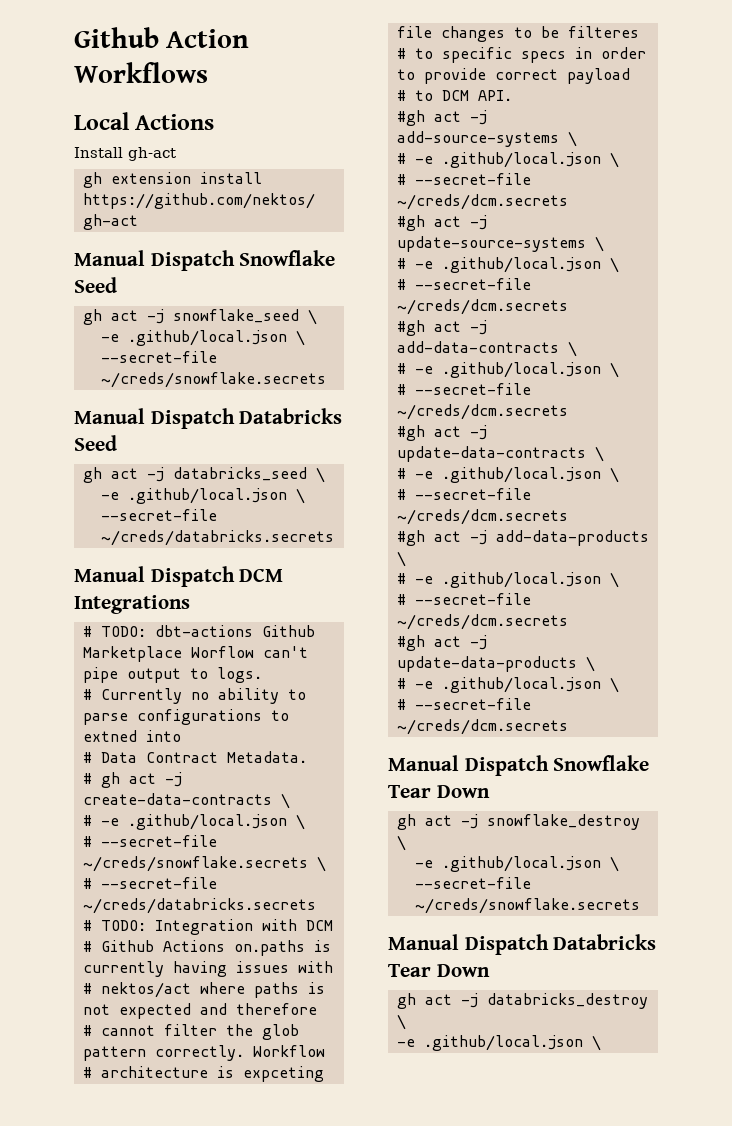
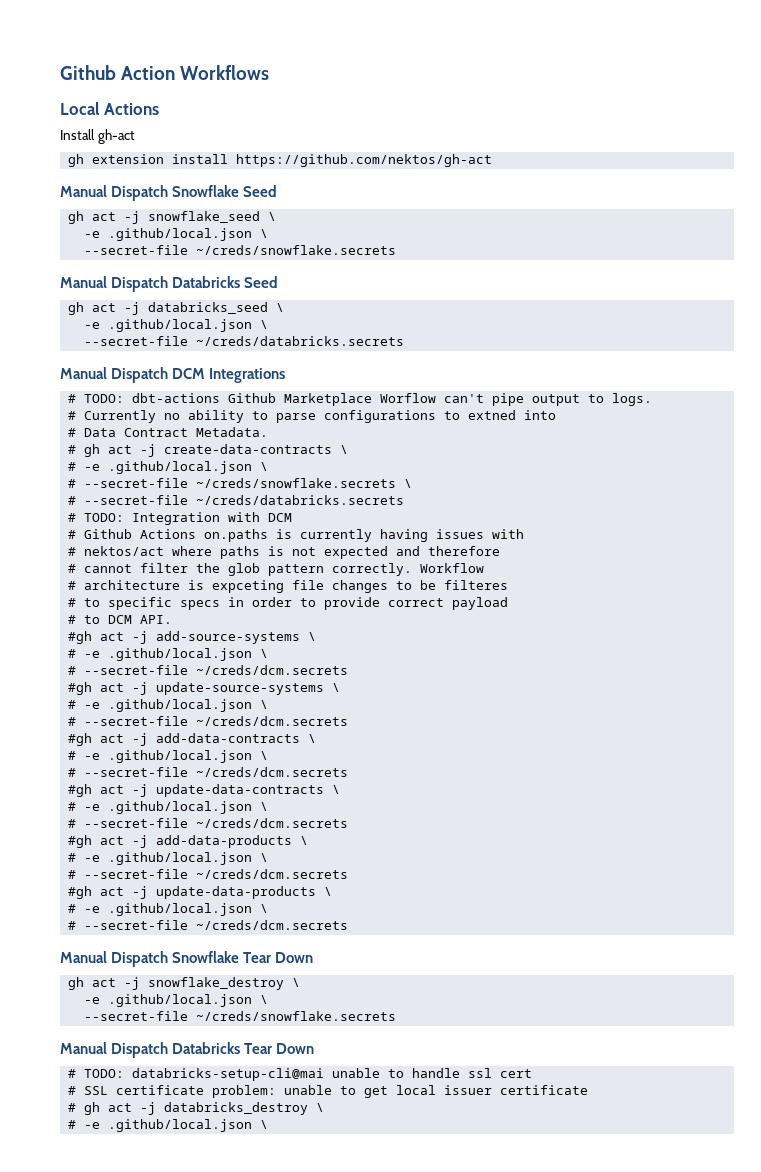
(490, 970) none -> [68,1068,533,1081] [68,1085,589,1098] [68,1103,77,1112] # TODO: databricks-setup-cli@mai unable to handle ssl cert // # SSL certificate problem: unable to get local issuer certificate // #
(406, 1022) none -> [68,1120,77,1129] #

